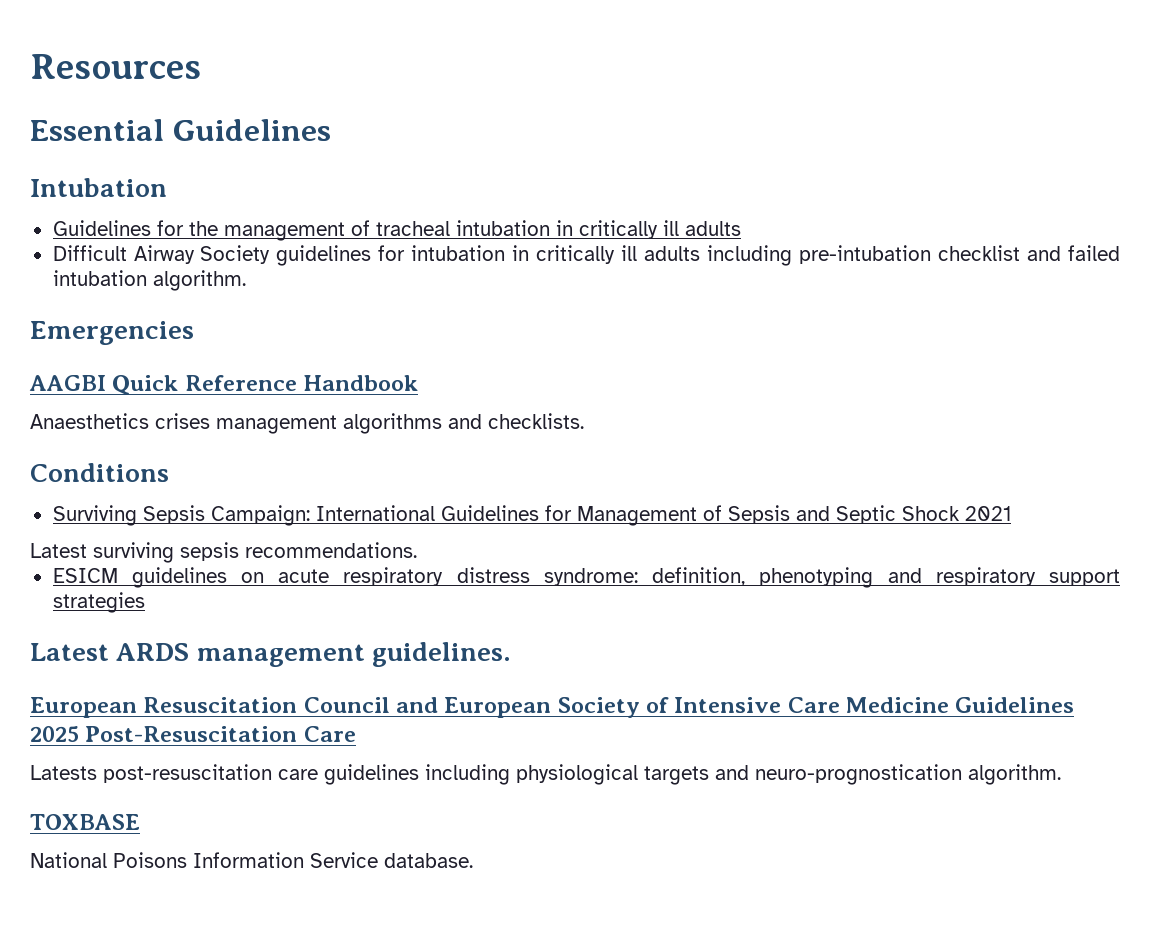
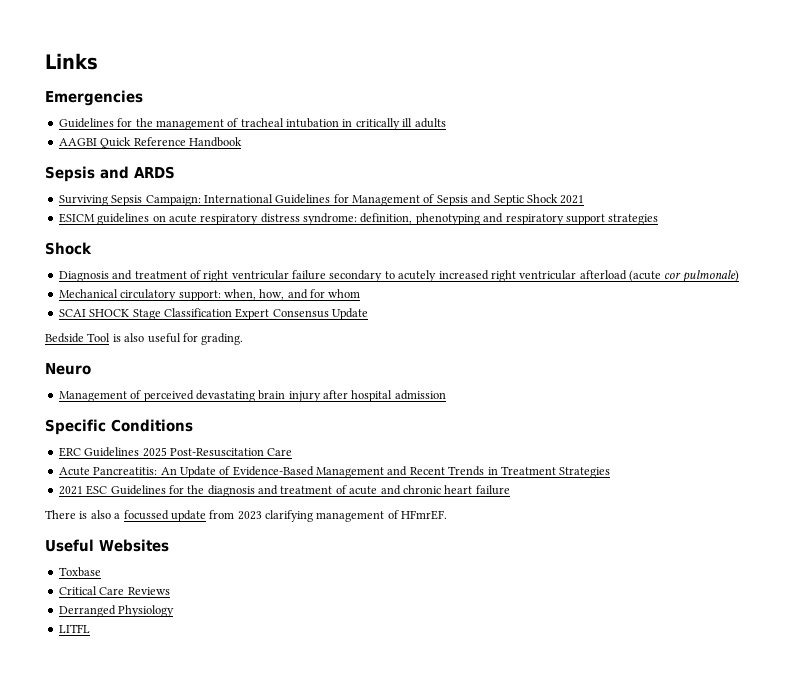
[30,54,201,79] [30,119,331,141] [30,178,167,197] Resources // Essential Guidelines // Intubation -> [45,53,98,70] [45,90,143,106] Links // Emergencies
[52,245,1120,266] [52,270,246,291] [30,321,194,345] [29,375,419,395] [30,413,584,434] [30,463,169,482] Difficult Airway Society guidelines for intubation in critically ill adults including pre-intubation checklist and failed intubation algorithm. // Emergencies // AAGBI Quick Reference Handbook // Anaesthetics crises management algorithms and checklists. // Conditions -> [58,137,242,149] [45,166,175,182] AAGBI Quick Reference Handbook // Sepsis and ARDS
[30,542,417,563] // Latest surviving sepsis recommendations. -> (585, 199) none
[30,642,511,667] [30,697,1075,718] [30,726,356,742] [30,764,1061,785] [30,814,140,830] [30,852,473,868] Latest ARDS management guidelines. // European Resuscitation Council and European Society of Intensive Care Medicine Guidelines 2025 Post-Resuscitation Care // Latests post-resuscitation care guidelines including physiological targets and neuro-prognostication algorithm. // TOXBASE // National Poisons Information Service database. -> [45,242,92,255] [58,270,739,283] [58,289,361,301] [58,308,368,320] [45,333,244,345] [45,363,91,375] [58,390,446,402] [45,419,193,435] [58,447,293,457] [58,466,611,478] [58,485,510,497] [45,510,448,522] [45,539,169,552] [58,567,101,577] [58,586,170,595] [58,605,175,617] [58,624,90,633] Shock // Diagnosis and treatment of right ventricular failure secondary to acutely increased right ventricular afterload (acute cor pulmonale) // Mechanical circulatory support: when, how, and for whom // SCAI SHOCK Stage Classification Expert Consensus Update // Bedside Tool is also useful for grading. // Neuro // Management of perceived devastating brain injury after hospital admission // Specific Conditions // ERC Guidelines 2025 Post-Resuscitation Care // Acute Pancreatitis: An Update of Evidence-Based Management and Recent Trends in Treatment Strategies // 2021 ESC Guidelines for the diagnosis and treatment of acute and chronic heart failure // There is also a focussed update from 2023 clarifying management of HFmrEF. // Useful Websites // Toxbase // Critical Care Reviews // Derranged Physiology // LITFL

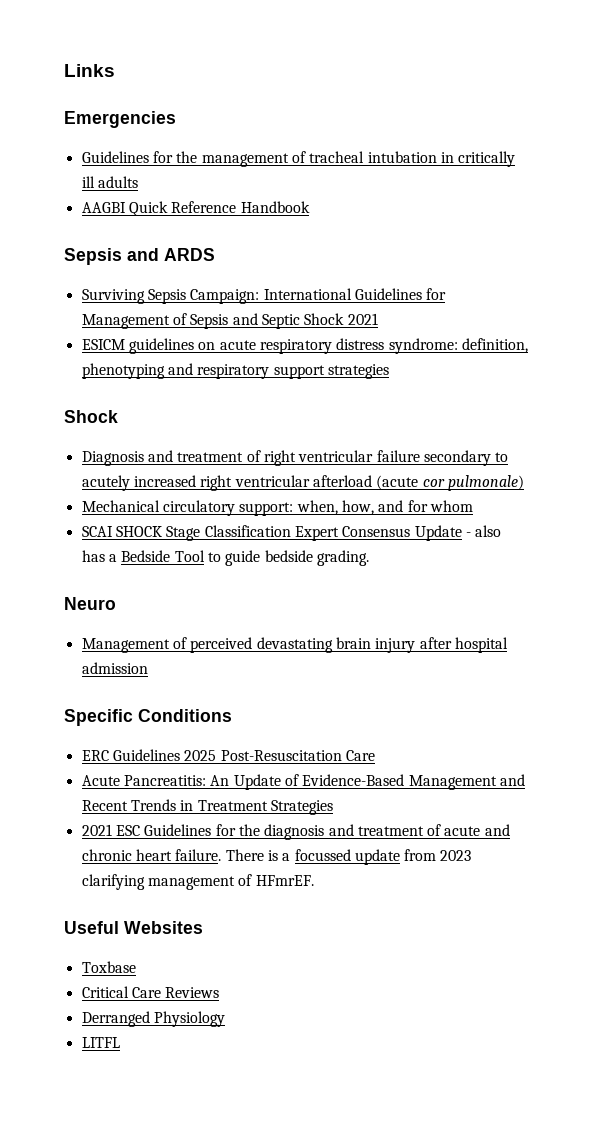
[45,333,198,343] // Bedside Tool is also useful for -> [465,525,502,537] [81,550,313,566] - also has a Bedside Tool to guide bedside
[475,485,510,495] failure // -> [175,849,222,861] failure.
[90,510,111,519] also -> (278, 855) none

